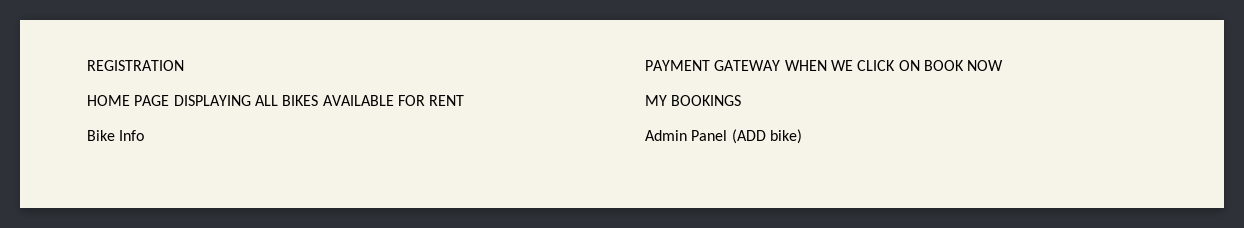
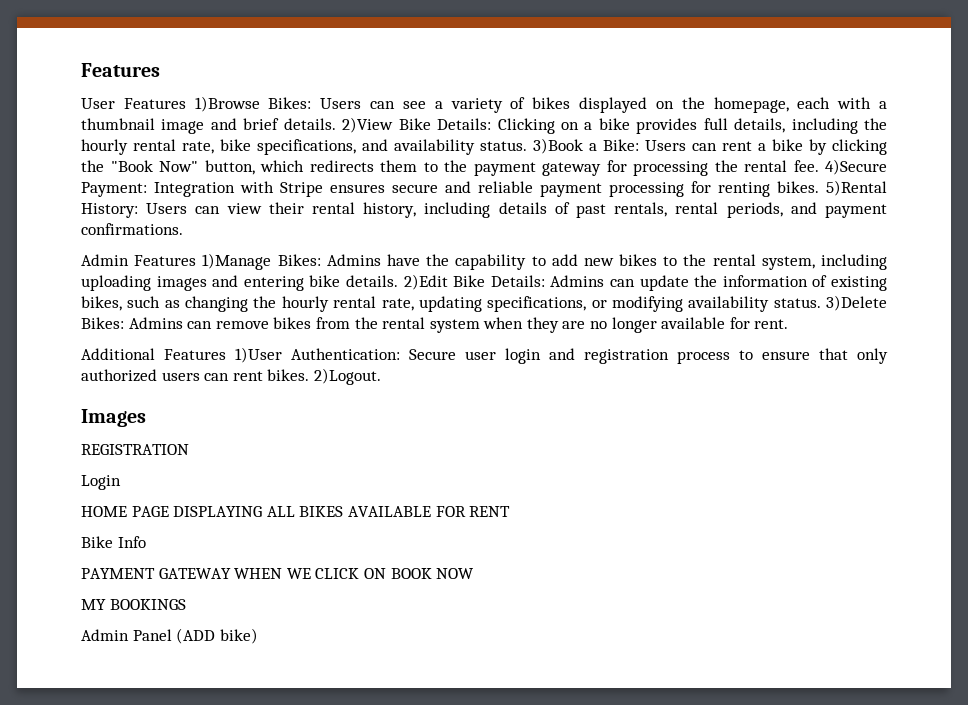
(87, 65) none -> [81,63,160,77] [81,96,888,113] [81,117,887,134] [81,138,887,155] [81,159,887,176] [81,180,887,197] [81,202,888,218] [81,223,183,235] [81,253,887,270] [81,274,888,291] [81,295,887,312] [81,317,789,333] [81,347,888,364] [81,368,381,385] [81,409,146,427] Features // User Features 1)Browse Bikes: Users can see a variety of bikes displayed on the homepage, each with a thumbnail image and brief details. 2)View Bike Details: Clicking on a bike provides full details, including the hourly rental rate, bike specifications, and availability status. 3)Book a Bike: Users can rent a bike by clicking the "Book Now" button, which redirects them to the payment gateway for processing the rental fee. 4)Secure Payment: Integration with Stripe ensures secure and reliable payment processing for renting bikes. 5)Rental History: Users can view their rental history, including details of past rentals, rental periods, and payment confirmations. // Admin Features 1)Manage Bikes: Admins have the capability to add new bikes to the rental system, including uploading images and entering bike details. 2)Edit Bike Details: Admins can update the information of existing bikes, such as changing the hourly rental rate, updating specifications, or modifying availability status. 3)Delete Bikes: Admins can remove bikes from the rental system when they are no longer available for rent. // Additional Features 1)User Authentication: Secure user login and registration process to ensure that only authorized users can rent bikes. 2)Logout. // Images //
(184, 65) none -> [81,475,121,490] // Login

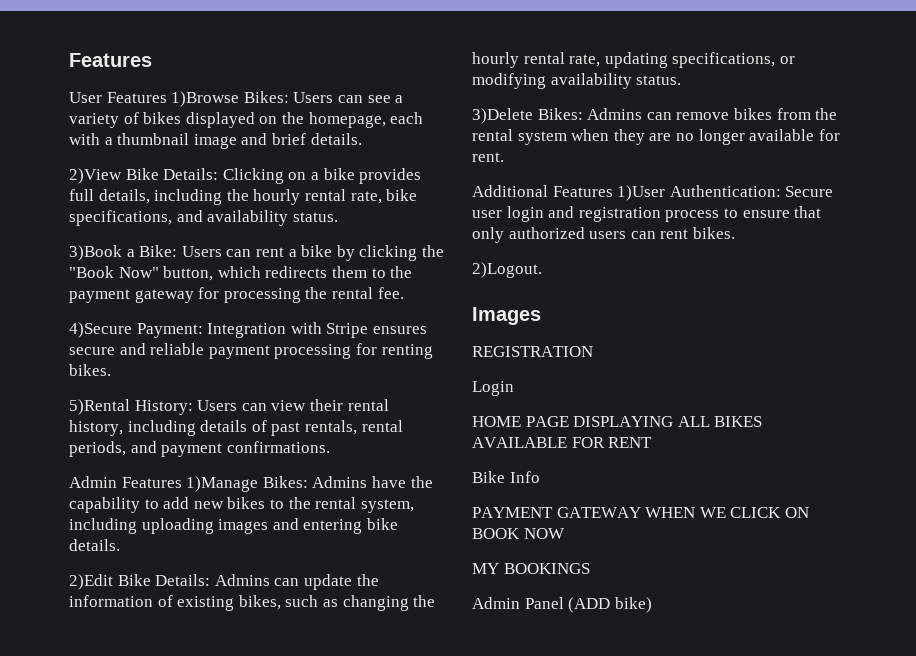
(336, 124) none -> (362, 139) //
(527, 146) none -> (338, 217) //
(819, 166) none -> (404, 293) //
(819, 187) none -> (111, 370) //
(398, 281) none -> (120, 545) //
(821, 303) none -> (682, 80) //
(310, 375) none -> (735, 233) //

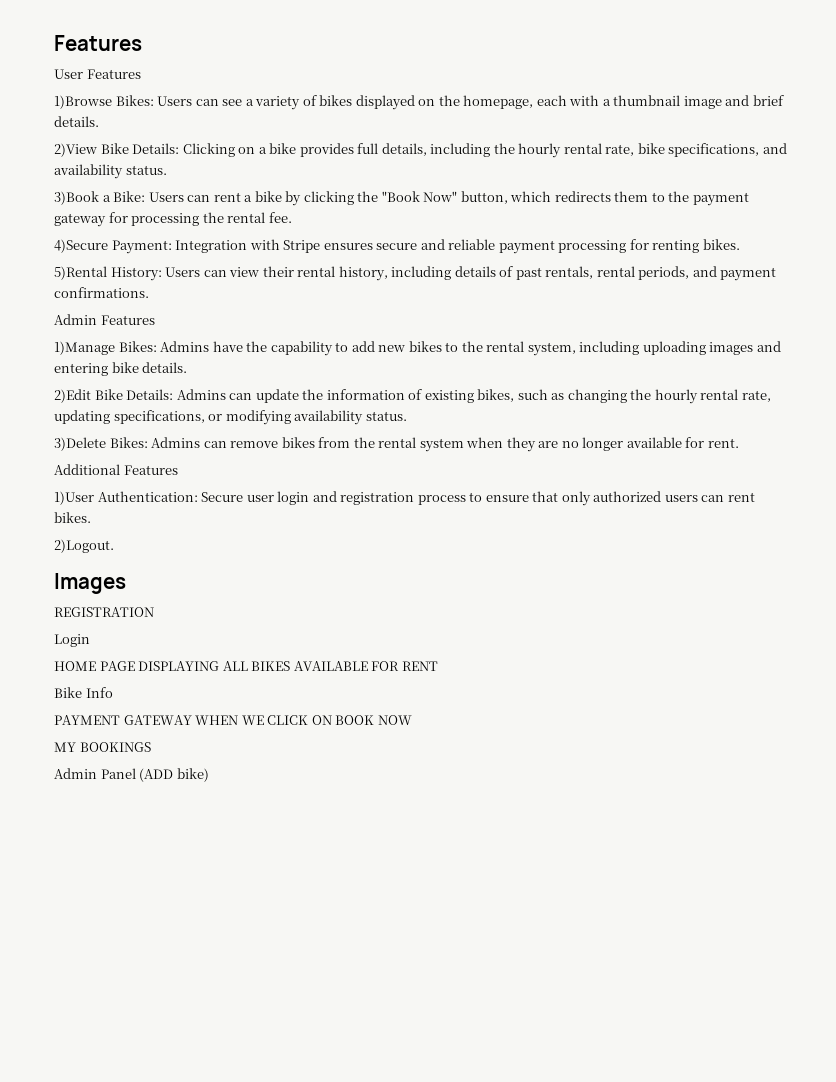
(167, 97) none -> (141, 74) //
(182, 482) none -> (155, 320) //
(613, 191) none -> (178, 470) //

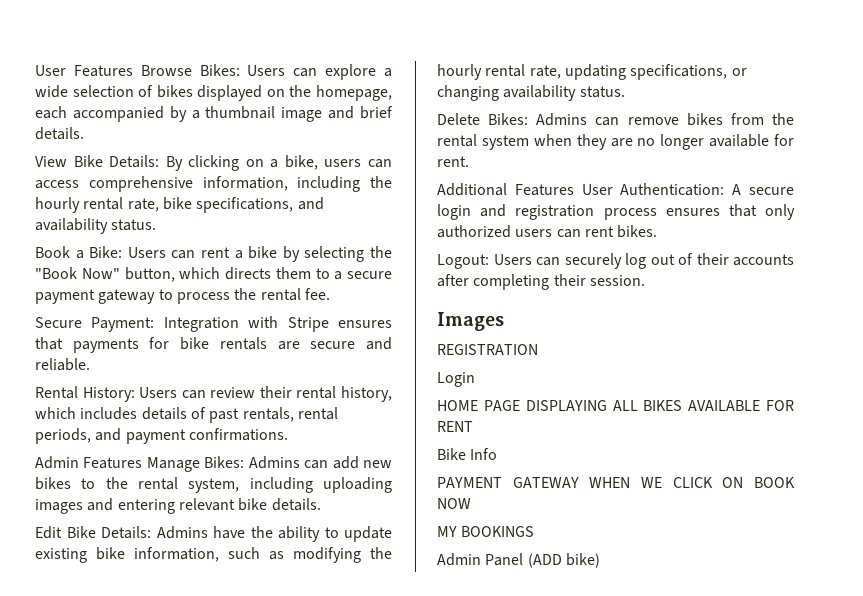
[54,35,142,51] Features // -> (35, 70) none
[54,95,112,109] // 1)Browse -> [140,65,192,76] Browse
[222,96,301,110] see a variety -> [325,64,392,80] [35,85,134,98] explore a wide selection
[569,95,600,106] with -> [72,106,187,122] accompanied by
[54,143,427,157] 2)View Bike Details: Clicking on a bike provides full details, -> [35,155,392,171] [35,176,288,192] View Bike Details: By clicking on a bike, users can access comprehensive information,
[54,191,99,205] 3)Book -> [35,246,70,258] Book
[303,191,354,205] clicking -> [304,246,365,262] selecting
[554,191,611,202] redirects -> [225,267,271,280] directs
[668,191,749,206] [54,212,200,227] the payment gateway for processing -> [334,271,392,280] [35,289,230,304] a secure payment gateway to process
[54,239,108,253] 4)Secure -> [35,317,82,328] Secure
[376,239,740,254] [54,266,107,280] secure and reliable payment processing for renting bikes. // 5)Rental -> [35,337,393,353] [35,358,90,371] [35,386,78,399] that payments for bike rentals are secure and reliable. // Rental
[229,267,260,277] view -> [210,387,256,398] review
[391,266,452,280] including -> [35,407,138,420] which includes
[54,341,349,356] // 1)Manage Bikes: Admins have the capability to -> [146,456,329,472] Manage Bikes: Admins can
(108, 369) none -> [178,498,235,511] relevant
[54,389,91,403] 2)Edit -> [35,526,62,539] Edit
[229,389,515,403] can update the information of existing bikes, -> [213,526,392,542] [35,547,219,563] have the ability to update existing bike information,
[567,389,627,403] changing -> [293,547,361,563] modifying
[225,410,407,425] [54,437,106,451] modifying availability status. // 3)Delete -> [437,85,625,101] [437,113,480,125] changing availability status. // Delete
[54,491,274,505] // 1)User Authentication: Secure user -> [581,183,794,196] User Authentication: A secure
[469,492,529,502] to ensure -> [665,208,720,216] ensures
[54,539,114,553] 2)Logout. -> [437,253,794,269] [437,274,645,290] Logout: Users can securely log out of their accounts after completing their session.

